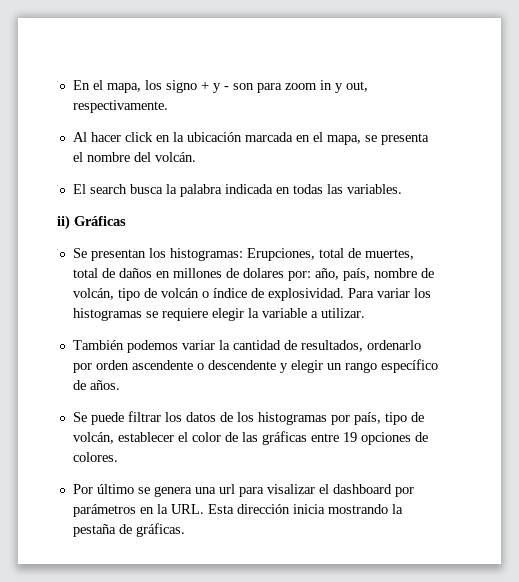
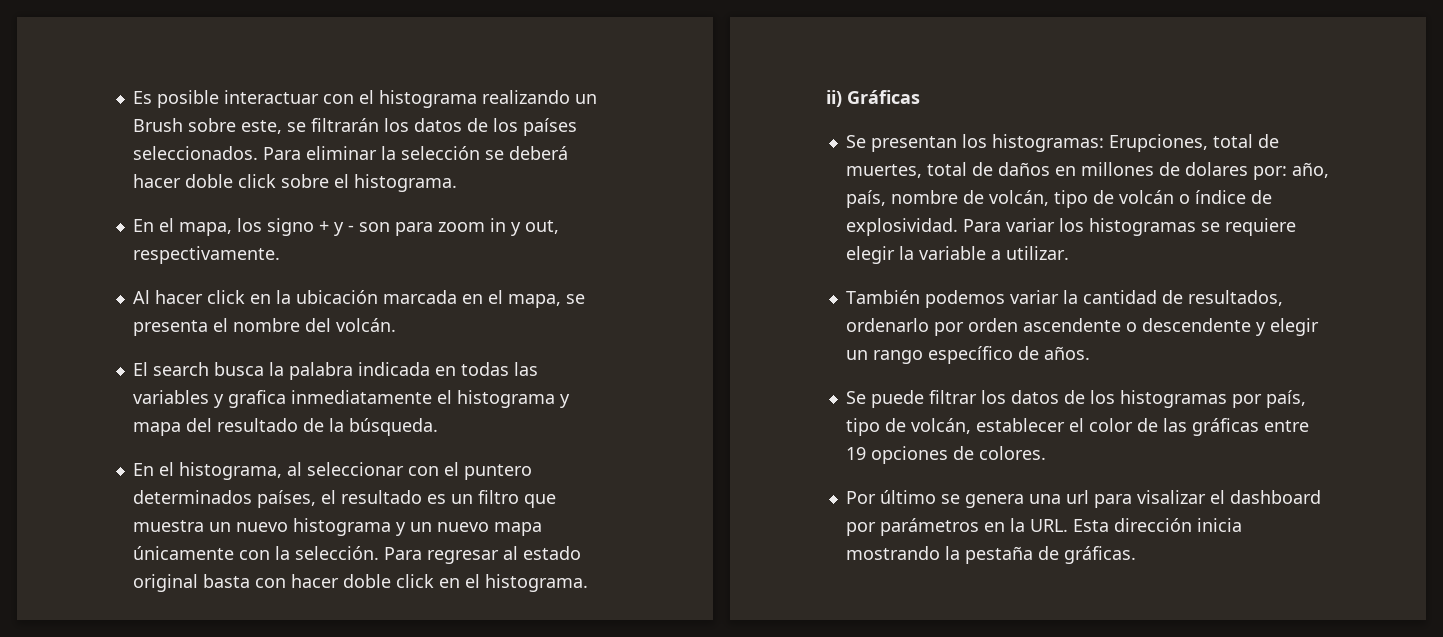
(72, 85) none -> [132,90,597,108] [132,118,577,136] [132,146,568,160] [132,174,457,192] Es posible interactuar con el histograma realizando un Brush sobre este, se filtrarán los datos de los países seleccionados. Para eliminar la selección se deberá hacer doble click sobre el histograma. //
[346,184,402,194] variables. -> [132,390,570,408] [132,418,438,436] [132,462,532,480] [132,490,556,508] [132,518,542,536] [132,546,581,564] [132,574,588,592] variables y grafica inmediatamente el histograma y mapa del resultado de la búsqueda. // En el histograma, al seleccionar con el puntero determinados países, el resultado es un filtro que muestra un nuevo histograma y un nuevo mapa únicamente con la selección. Para regresar al estado original basta con hacer doble click en el histograma.

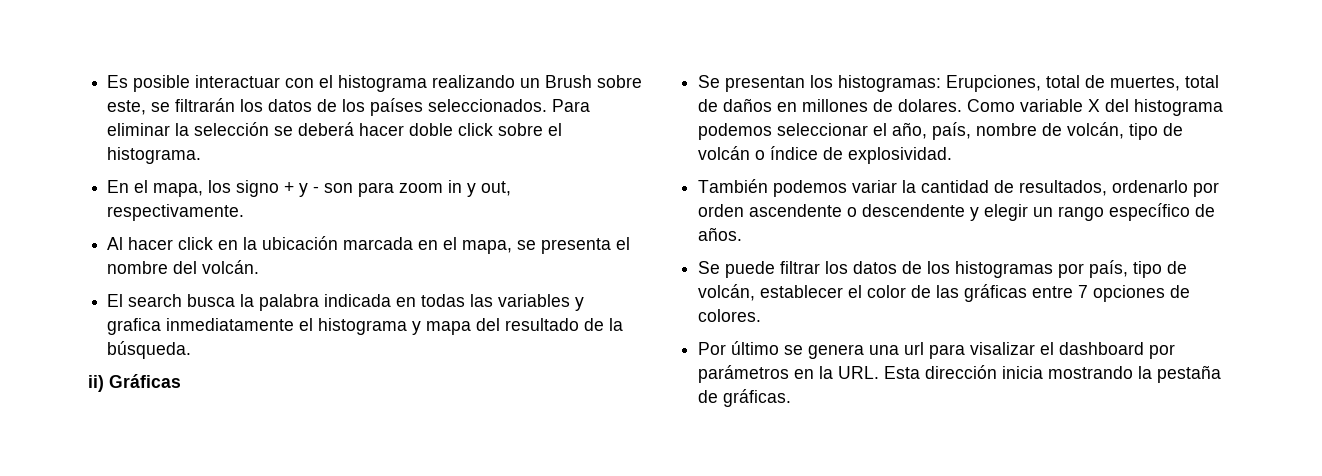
[132,462,532,480] [132,490,556,508] [132,518,542,536] [132,546,581,564] [132,574,588,592] // En el histograma, al seleccionar con el puntero determinados países, el resultado es un filtro que muestra un nuevo histograma y un nuevo mapa únicamente con la selección. Para regresar al estado original basta con hacer doble click en el histograma. -> (192, 350) none
[1184,162,1287,180] dolares por: -> [898,99,1224,116] [698,123,888,140] dolares. Como variable X del histograma podemos seleccionar el
[962,218,1296,236] [845,246,1069,264] Para variar los histogramas se requiere elegir la variable a utilizar. -> (953, 155) none
[845,447,866,460] 19 -> [1078,285,1089,298] 7

